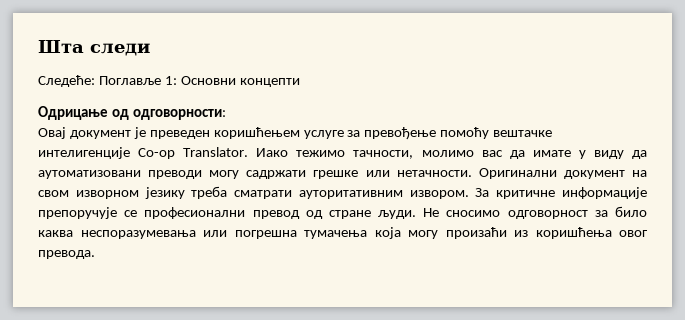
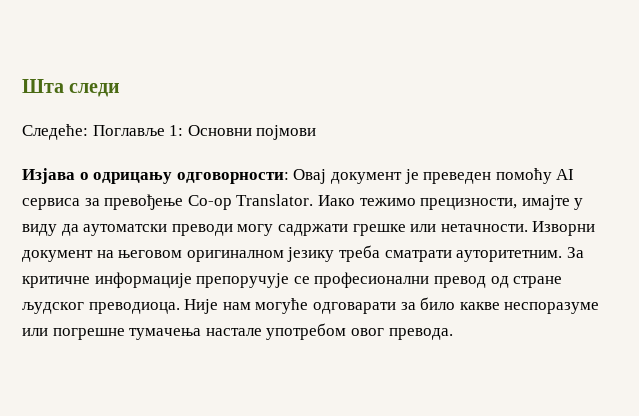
[239,78,300,87] [38,106,129,120] концепти // Одрицање од -> [256,125,317,140] [22,168,173,184] појмови // Изјава о одрицању
(226, 114) // -> (289, 178) none
[213,127,553,140] [38,147,571,159] коришћењем услуге за превођење помоћу вештачке интелигенције Co-op Translator. Иако тежимо тачности, молимо вас да имате -> [495,168,575,184] [22,194,570,210] помоћу AI сервиса за превођење Co-op Translator. Иако тежимо прецизности, имајте
[38,170,141,179] аутоматизовани -> [83,224,168,236] аутоматски
[478,168,557,179] Оригинални -> [532,221,596,236] Изворни
[38,190,139,199] свом изворном -> [118,250,284,262] његовом оригиналном
[298,190,469,199] ауторитативним извором. -> [456,250,563,262] ауторитетним.
[378,206,647,219] [38,227,612,239] људи. Не сносимо одговорност за било каква неспоразумевања или погрешна тумачења која могу произаћи из коришћења -> [22,297,600,314] [22,323,347,340] људског преводиоца. Није нам могуће одговарати за било какве неспоразуме или погрешне тумачења настале употребом

